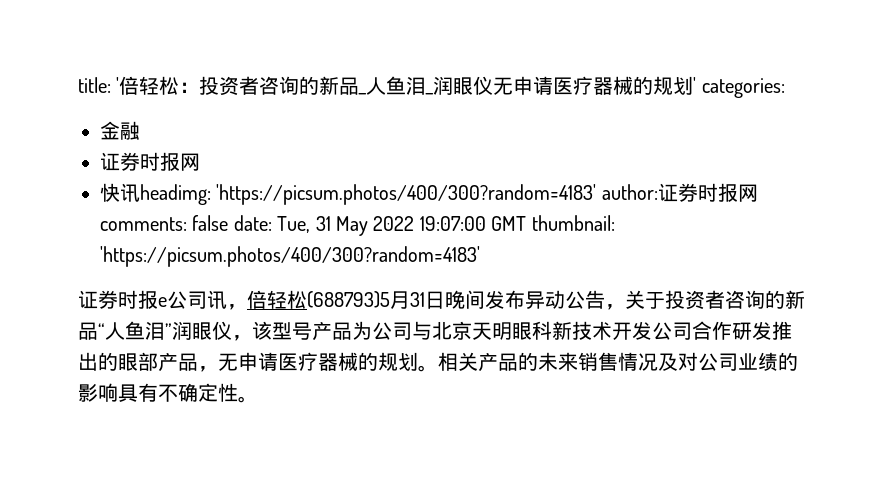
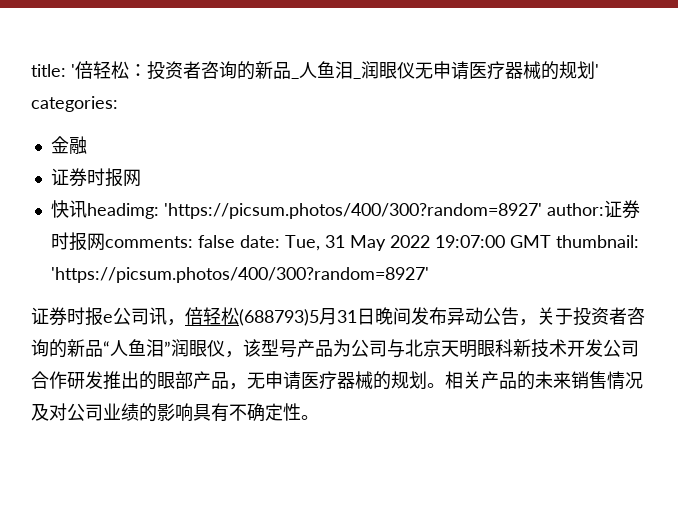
[216,184,597,205] 'https://picsum.photos/400/300?random=4183' -> [163,203,542,219] 'https://picsum.photos/400/300?random=8927'
[100,246,480,267] 'https://picsum.photos/400/300?random=4183' -> [50,267,429,283] 'https://picsum.photos/400/300?random=8927'

